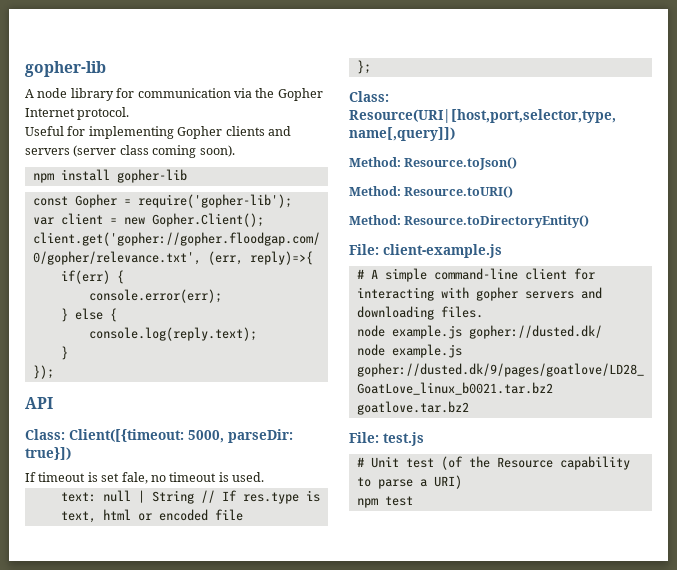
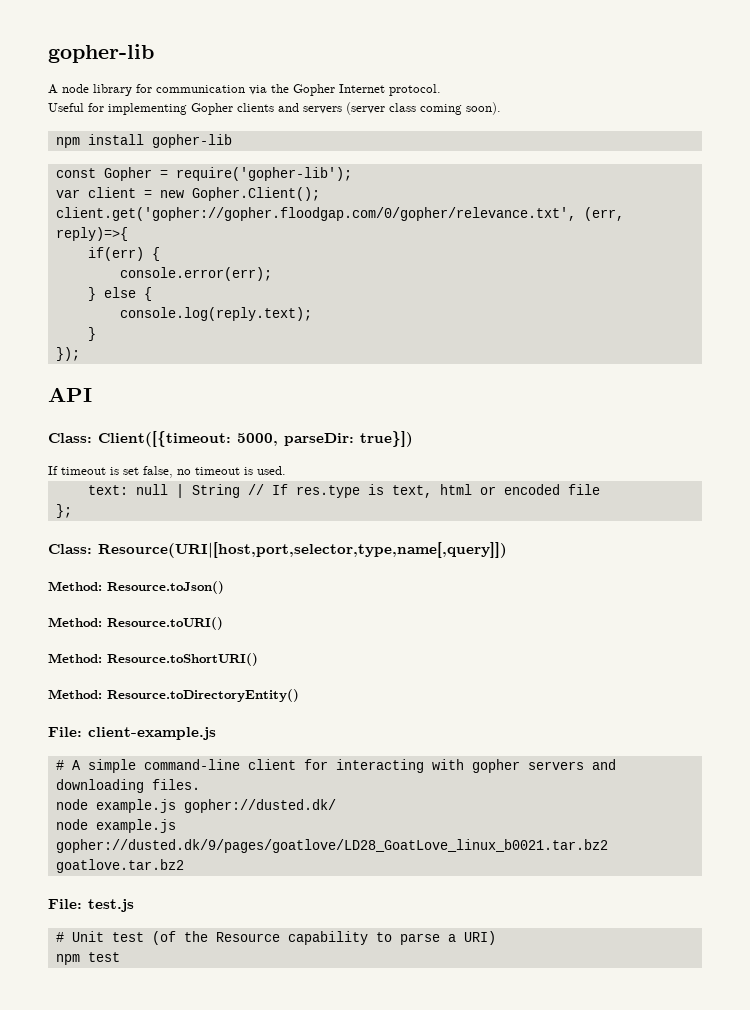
[121,472,148,484] fale, -> [143,466,173,478] false,
(514, 192) none -> [48,653,258,666] // Method: Resource.toShortURI()

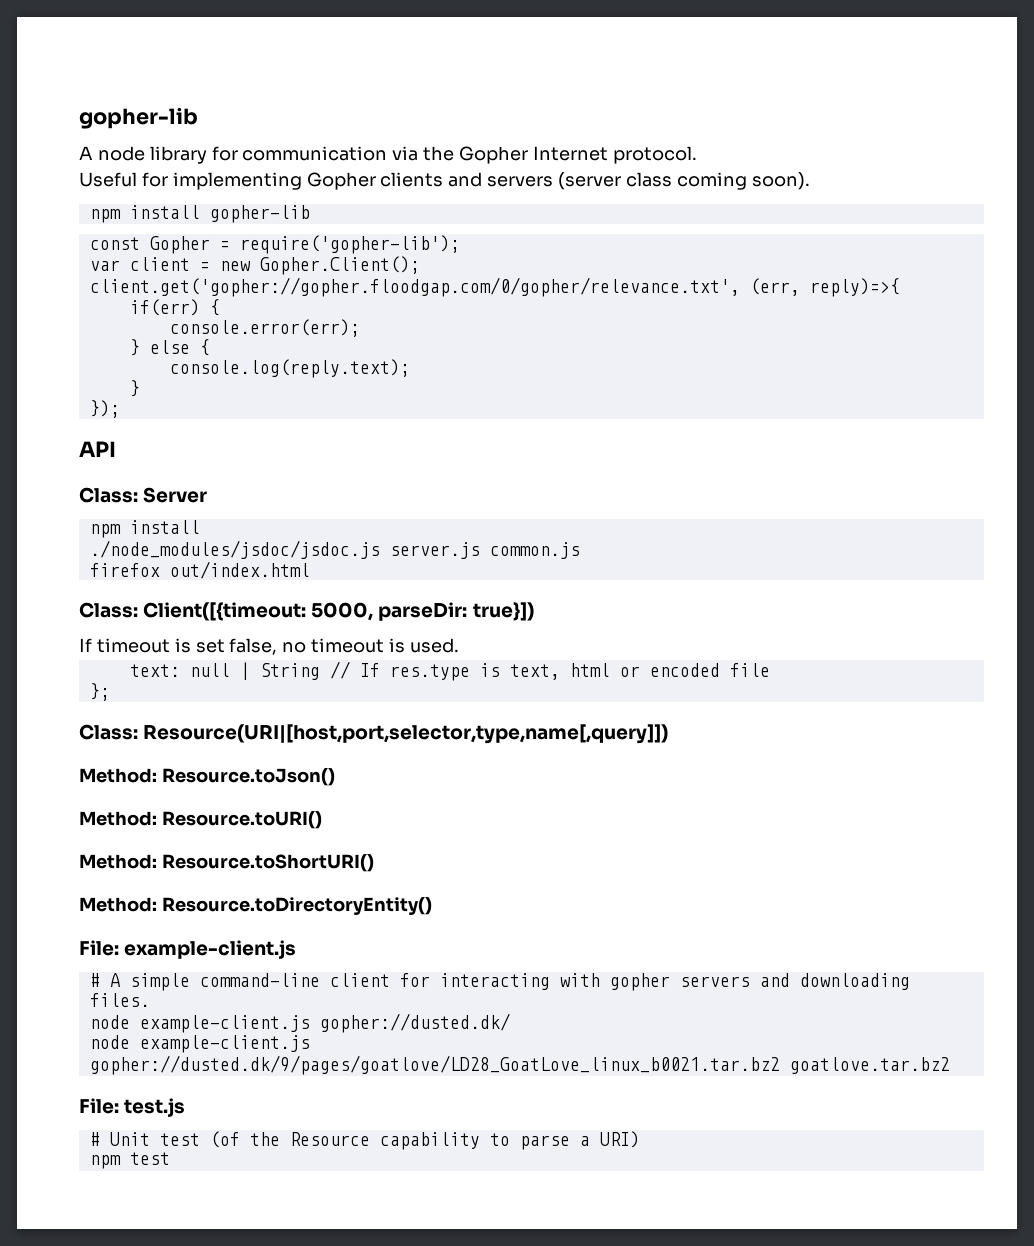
(92, 394) none -> [79,487,208,503] [89,520,200,538] [89,540,580,559] [89,561,310,579] // Class: Server // npm install // ./node_modules/jsdoc/jsdoc.js server.js common.js // firefox out/index.html
[88,727,216,740] client-example.js -> [124,940,297,959] example-client.js
[95,799,176,813] example.js -> [139,1015,310,1033] example-client.js
[95,819,176,833] example.js -> [139,1035,310,1053] example-client.js

